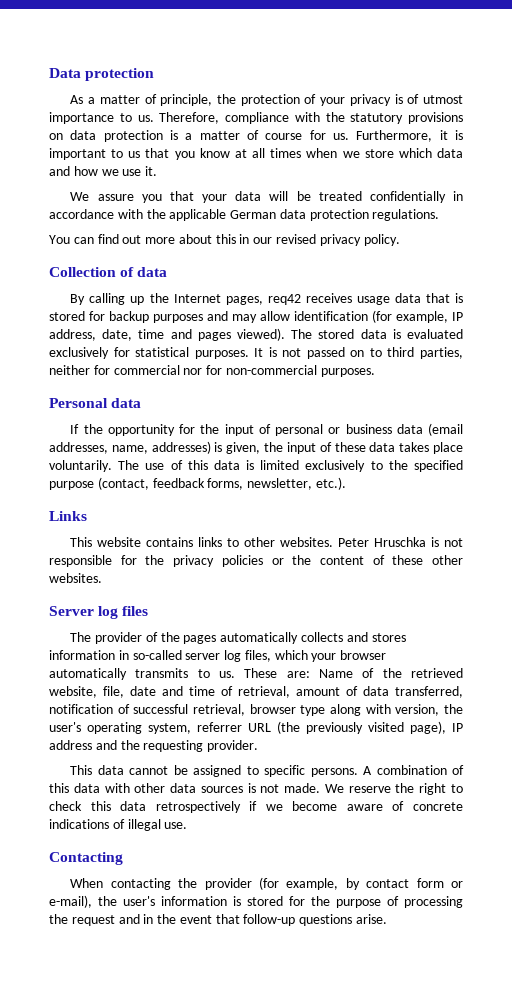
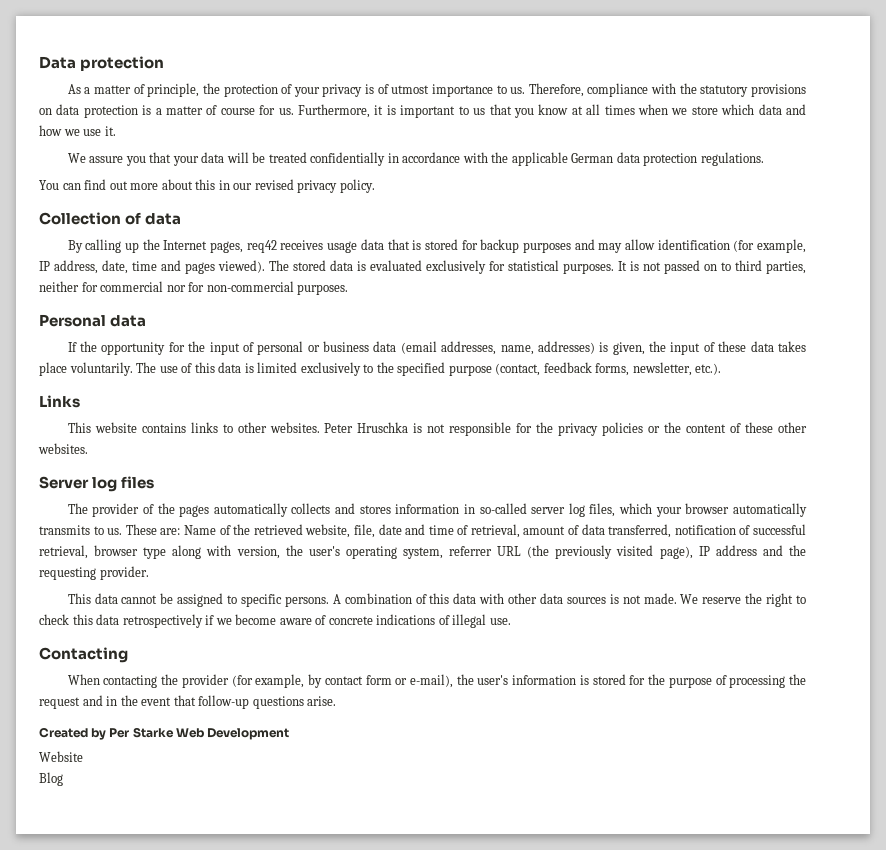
(388, 919) none -> [39,727,290,740] [39,751,83,762] [39,772,63,786] // Created by Per Starke Web Development // Website // Blog

